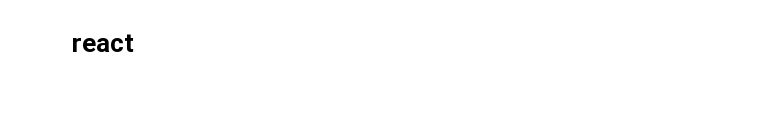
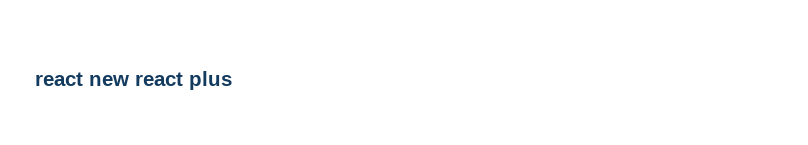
[72,34,134,52] react -> [35,71,232,90] react new react plus

